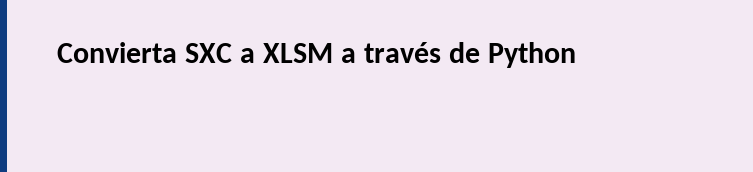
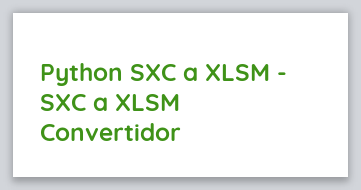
[57,42,576,68] Convierta SXC a XLSM a través de Python -> [40,63,287,86] [40,94,180,111] [40,123,181,141] Python SXC a XLSM - SXC a XLSM Convertidor

